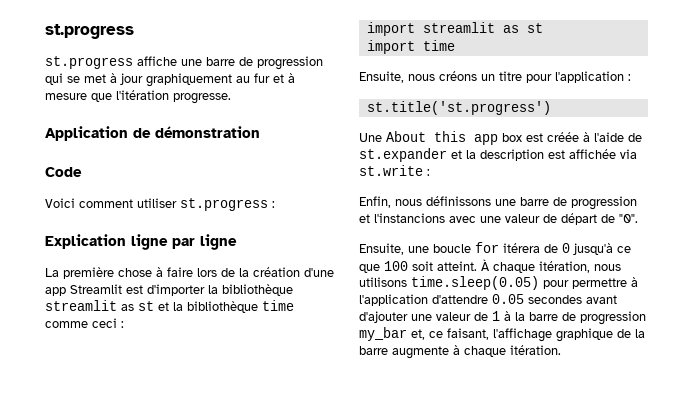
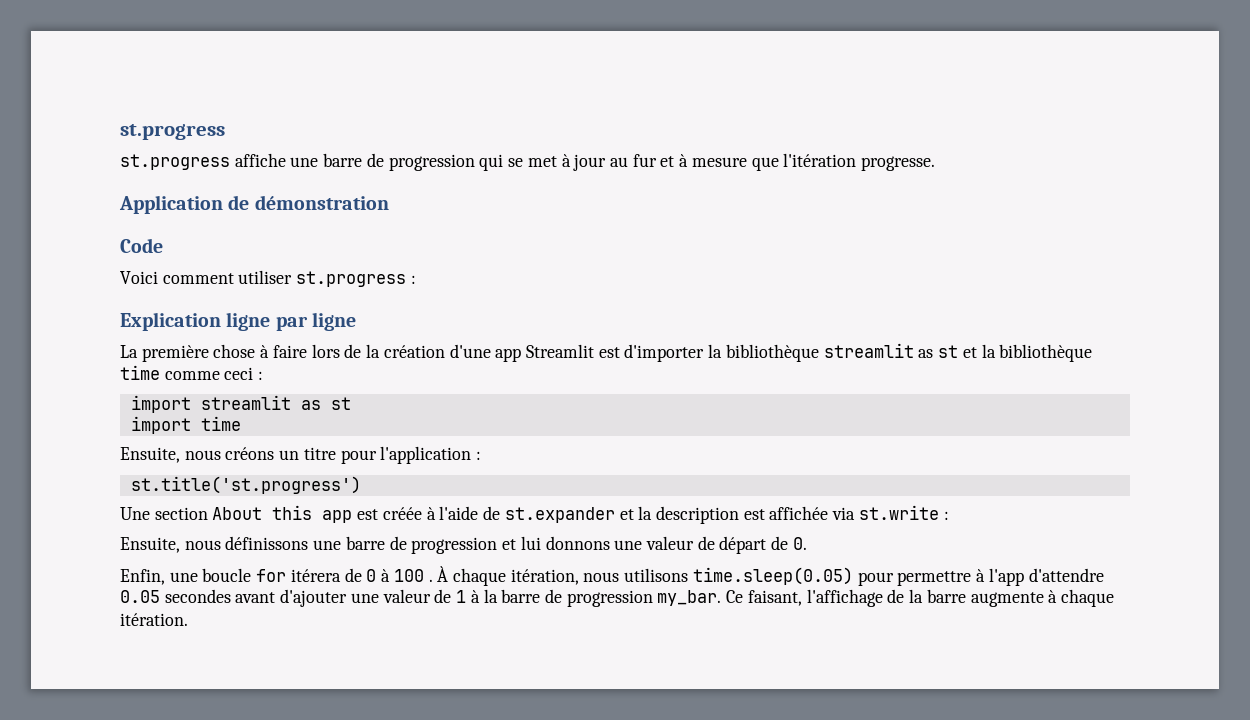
[146,73,232,87] graphiquement -> (607, 162) none
(382, 137) none -> [154,507,208,520] section
[502,133,522,142] box -> (353, 516) none
[359,196,391,208] Enfin, -> [120,537,180,553] Ensuite,
[374,213,476,223] l'instancions avec -> [520,536,610,550] lui donnons
[619,214,638,223] [359,243,404,255] "0". // Ensuite, -> [792,537,807,550] [120,569,165,585] 0. // Enfin,
[573,243,631,255] [359,261,477,273] jusqu'à ce que 100 soit atteint. -> [381,569,433,582] à 100 .
[359,294,428,306] l'application -> [988,568,1024,586] l'app
[359,327,443,341] my_bar et, ce -> [657,590,744,606] my_bar. Ce
[556,328,613,342] graphique -> (883, 598) none

